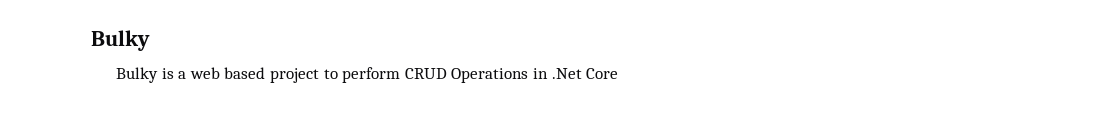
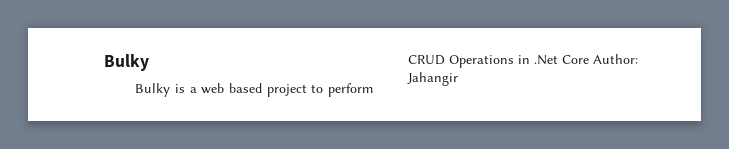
(619, 73) none -> [593,54,638,64] [407,72,458,86] Author: Jahangir

